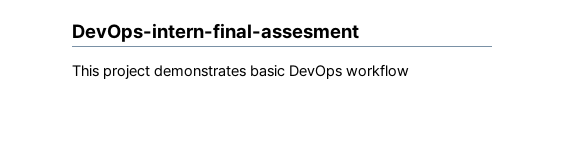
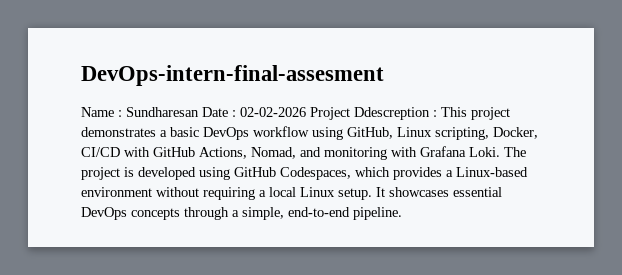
(359, 32) none -> [81,107,437,120] Name : Sundharesan Date : 02-02-2026 Project Ddescreption :
(247, 71) none -> [160,130,167,137] a
(410, 70) none -> [312,127,538,140] [81,146,526,160] [81,167,528,180] [81,187,502,200] [81,207,402,220] using GitHub, Linux scripting, Docker, CI/CD with GitHub Actions, Nomad, and monitoring with Grafana Loki. The project is developed using GitHub Codespaces, which provides a Linux-based environment without requiring a local Linux setup. It showcases essential DevOps concepts through a simple, end-to-end pipeline.

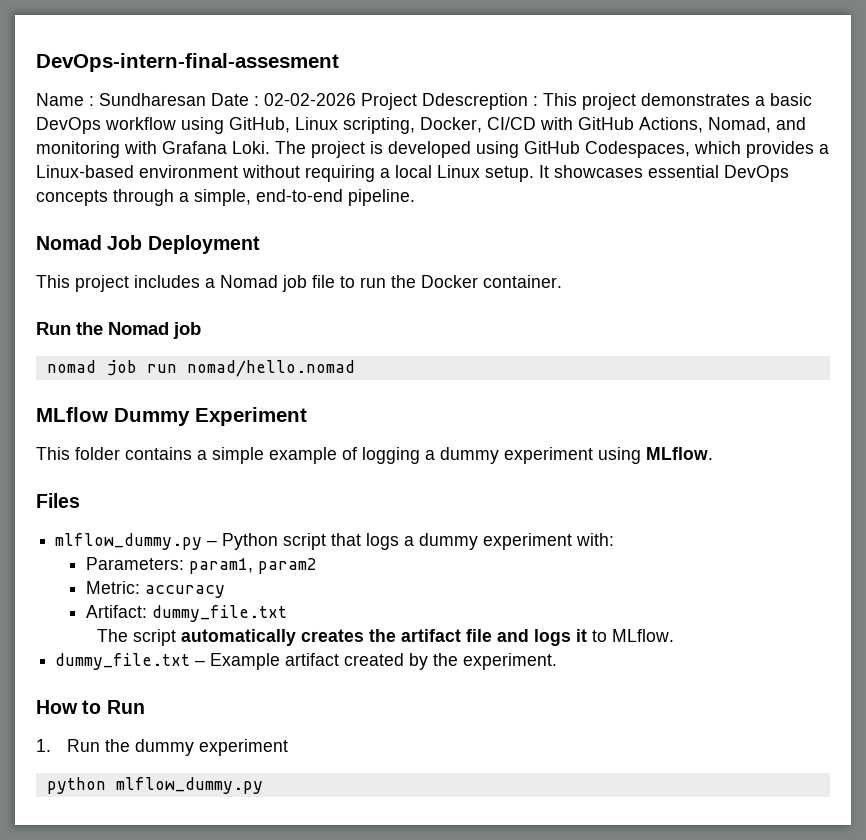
(402, 213) none -> [36,235,260,254] [36,275,562,292] [36,322,201,339] [46,360,355,377] [36,407,307,426] [36,447,713,464] [36,493,80,508] [55,533,615,550] [85,557,317,574] [85,581,225,598] [85,605,287,622] [97,629,675,646] [55,653,558,670] [36,700,145,714] [36,739,288,756] [46,777,263,794] // Nomad Job Deployment // This project includes a Nomad job file to run the Docker container. // Run the Nomad job // nomad job run nomad/hello.nomad // MLflow Dummy Experiment // This folder contains a simple example of logging a dummy experiment using MLflow. // Files // mlflow_dummy.py – Python script that logs a dummy experiment with: // Parameters: param1, param2 // Metric: accuracy // Artifact: dummy_file.txt // The script automatically creates the artifact file and logs it to MLflow. // dummy_file.txt – Example artifact created by the experiment. // How to Run // 1. Run the dummy experiment // python mlflow_dummy.py

